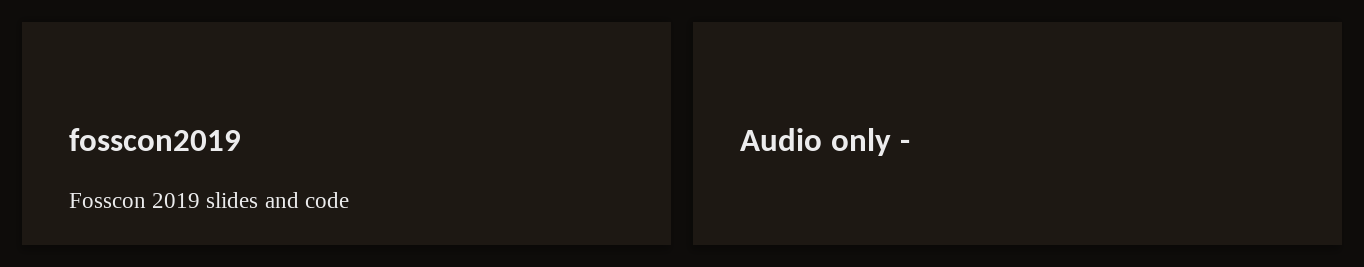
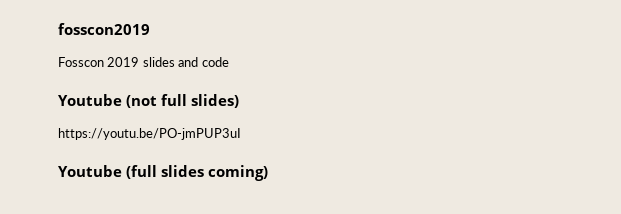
[740,128,910,156] Audio only - -> [58,94,239,108] [58,128,241,140] [58,165,268,181] Youtube (not full slides) // https://youtu.be/PO-jmPUP3uI // Youtube (full slides coming)

